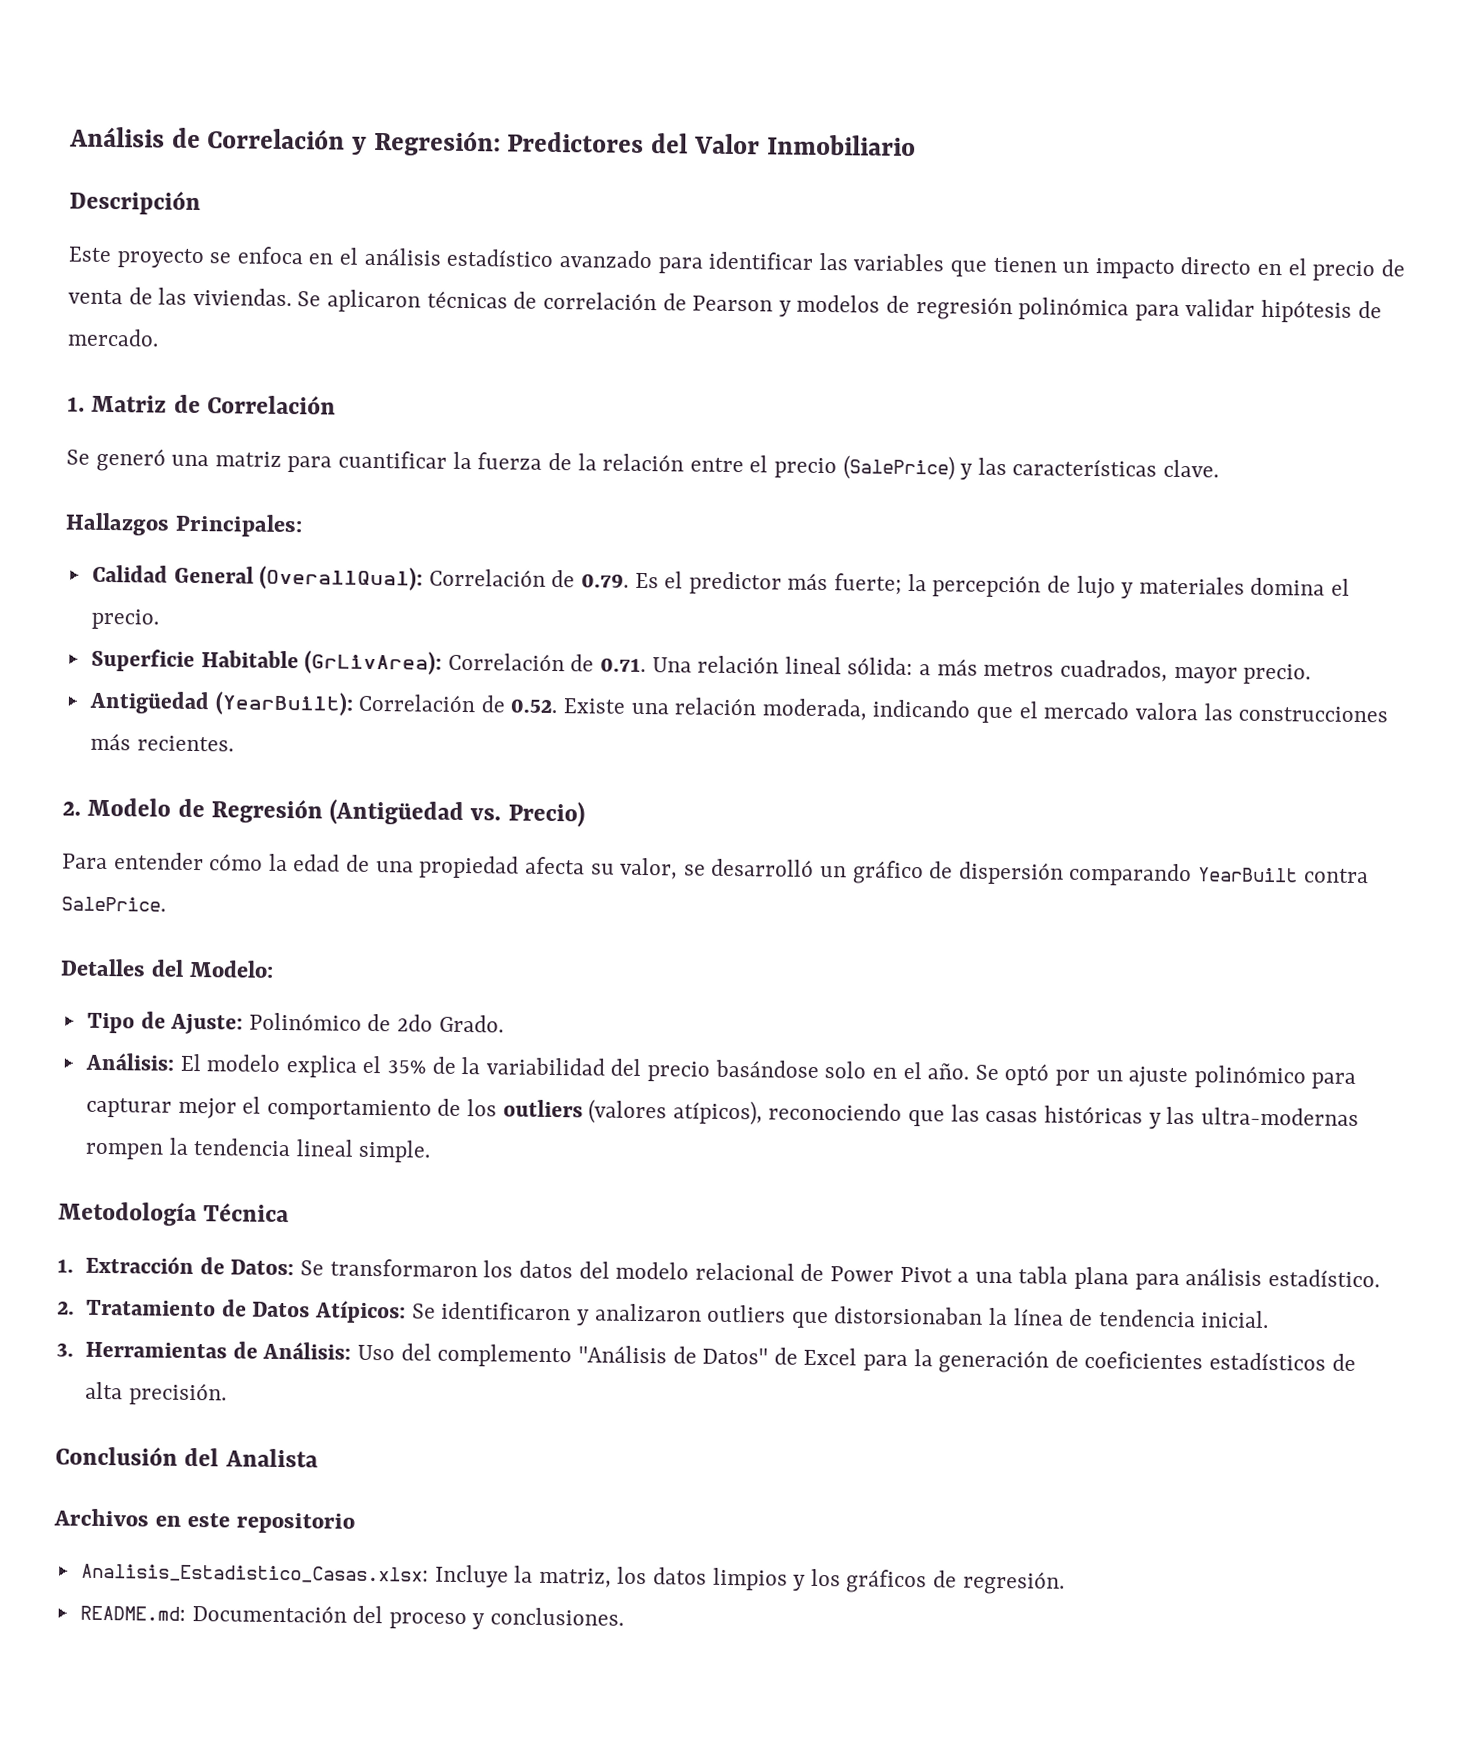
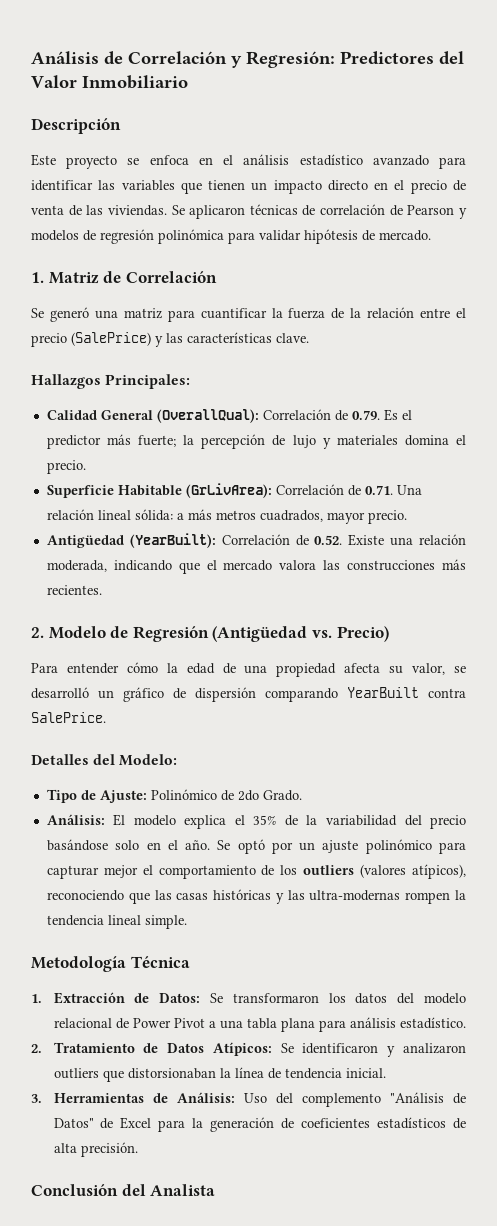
[53,1508,355,1534] [80,1563,1065,1595] [79,1604,625,1630] // Archivos en este repositorio // Analisis_Estadistico_Casas.xlsx: Incluye la matriz, los datos limpios y los gráficos de regresión. // README.md: Documentación del proceso y conclusiones. -> (216, 1190) none

